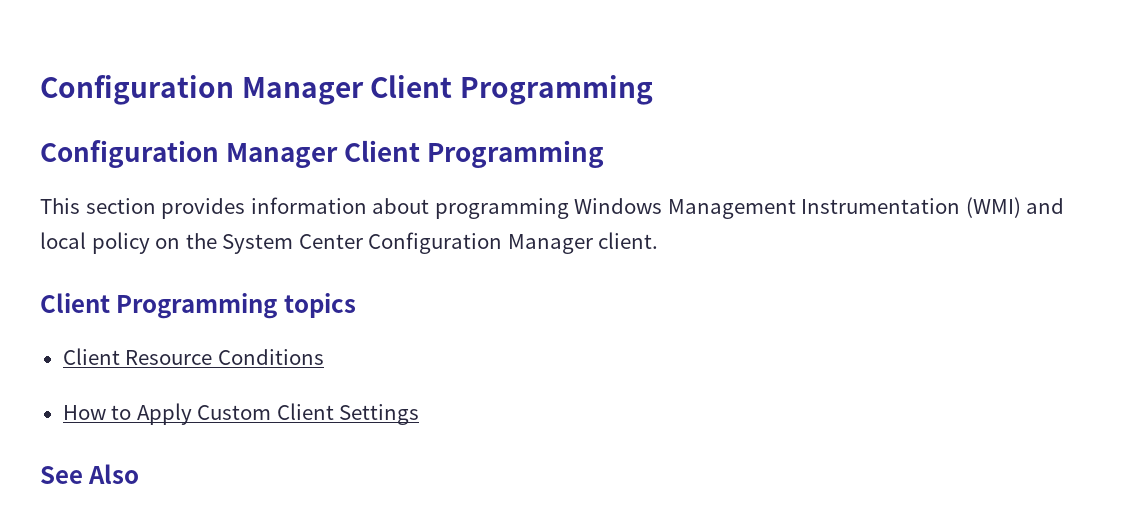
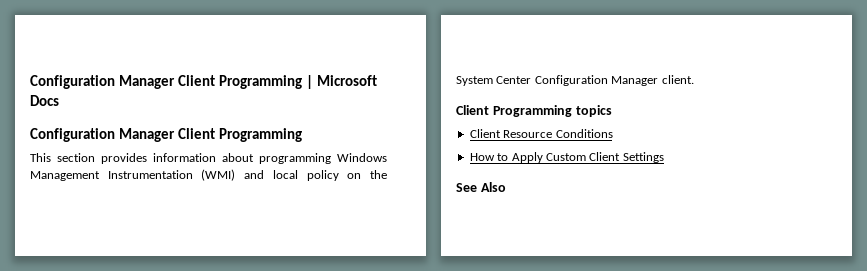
[40,75,653,105] Configuration Manager Client Programming -> [30,75,378,89] [30,95,59,106] Configuration Manager Client Programming | Microsoft Docs

